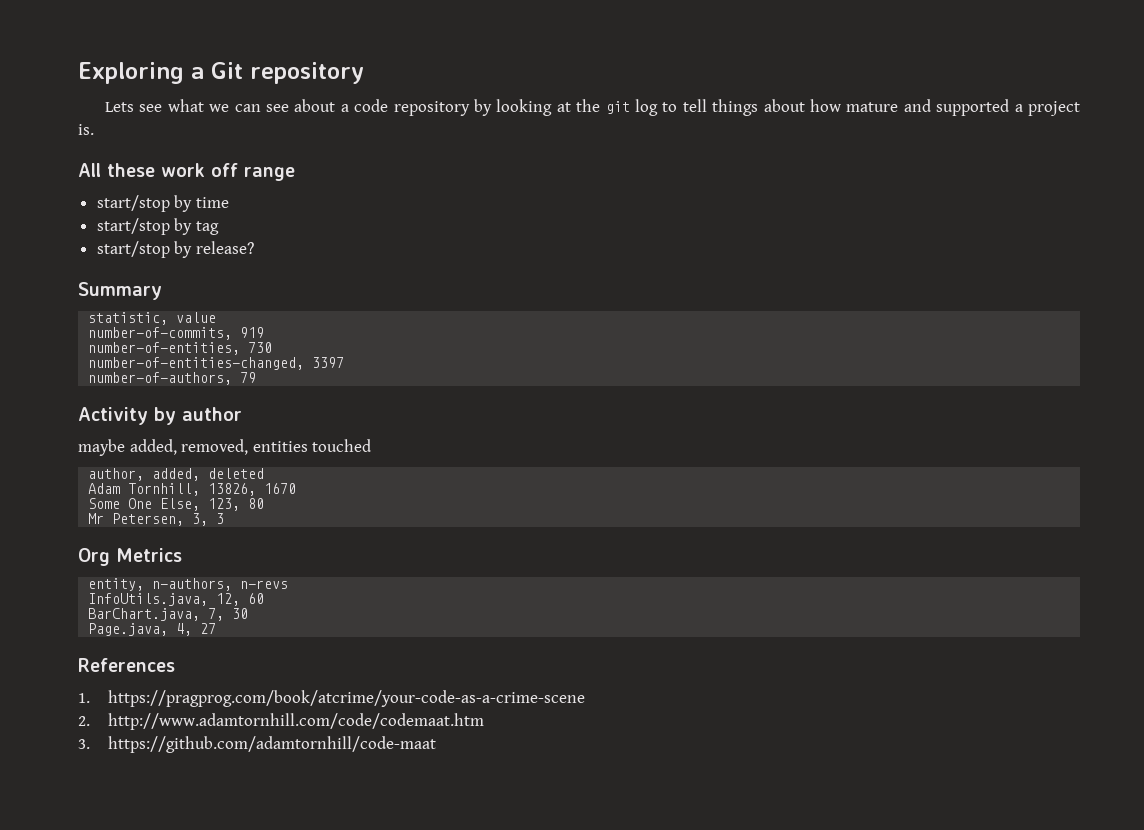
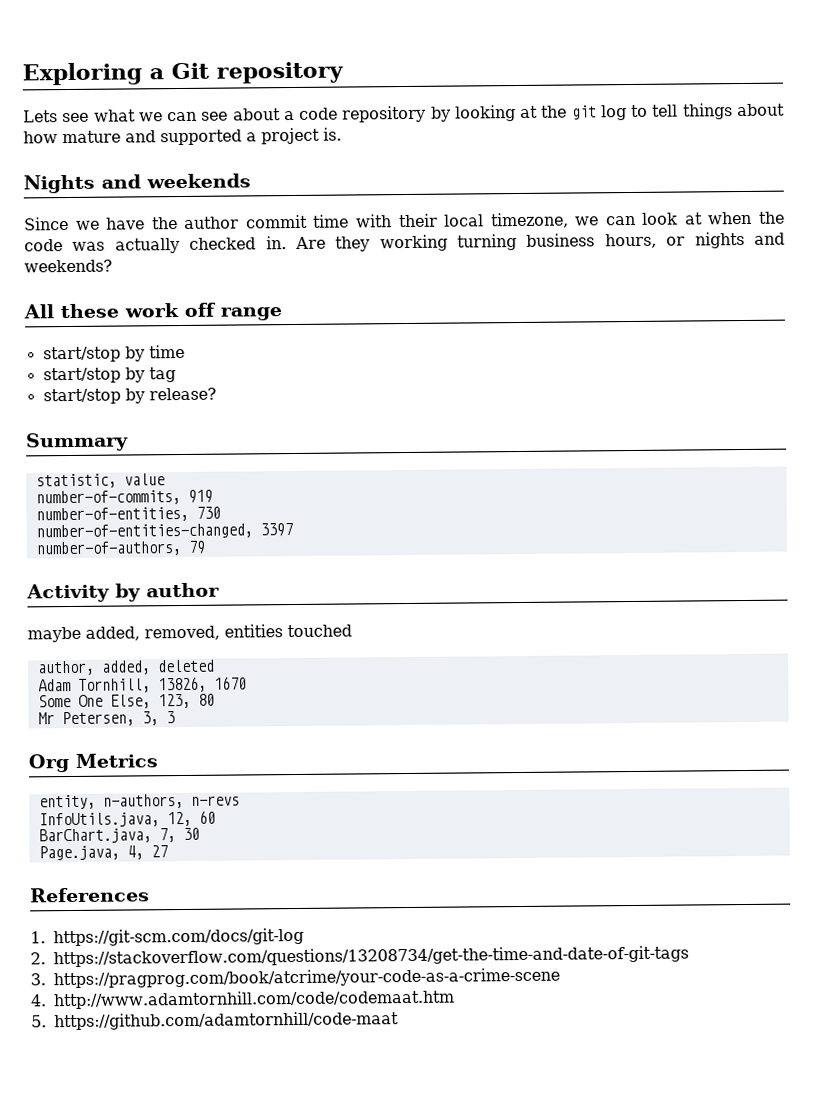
(94, 129) none -> [23,173,251,194] [24,211,785,231] [24,231,785,254] [24,259,113,273] // Nights and weekends // Since we have the author commit time with their local timezone, we can look at when the code was actually checked in. Are they working turning business hours, or nights and weekends?
(90, 698) none -> [53,927,304,947] [30,945,689,968] [30,973,46,986] https://git-scm.com/docs/git-log // 2. https://stackoverflow.com/questions/13208734/get-the-time-and-date-of-git-tags // 3.
[78,716,90,726] 2. -> [30,994,47,1007] 4.
[78,739,90,749] 3. -> [31,1015,47,1028] 5.

